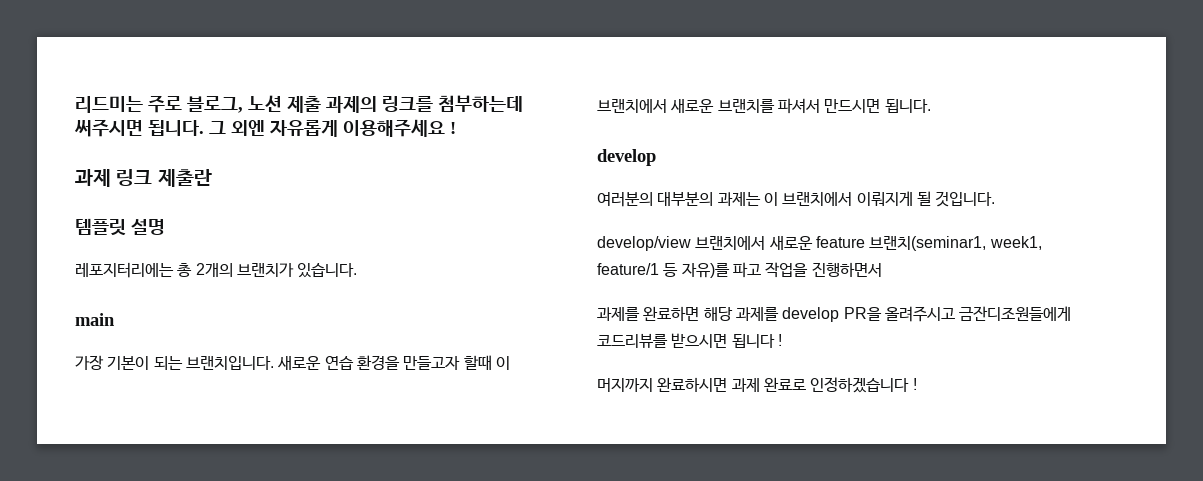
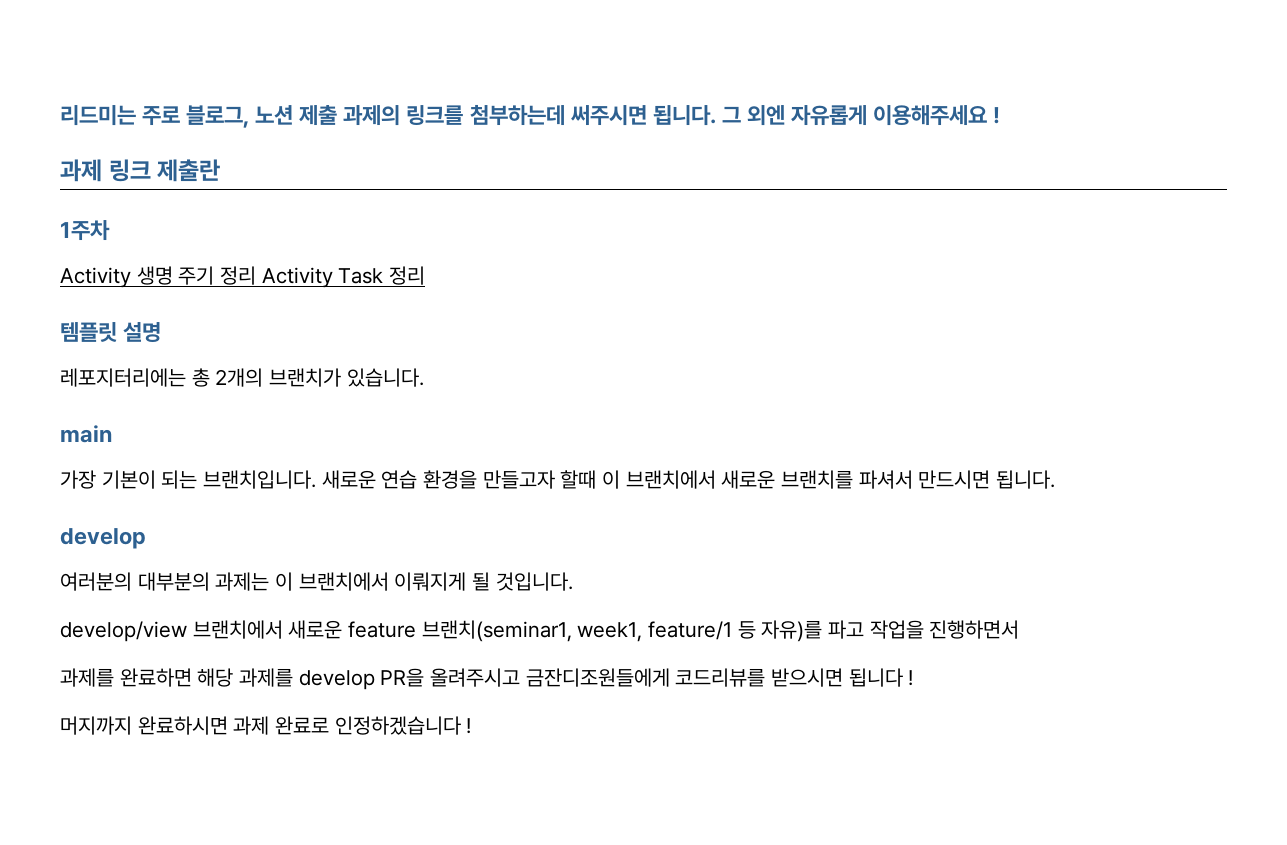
(212, 178) none -> [60,220,110,241] [60,266,426,288] // 1주차 // Activity 생명 주기 정리 Activity Task 정리

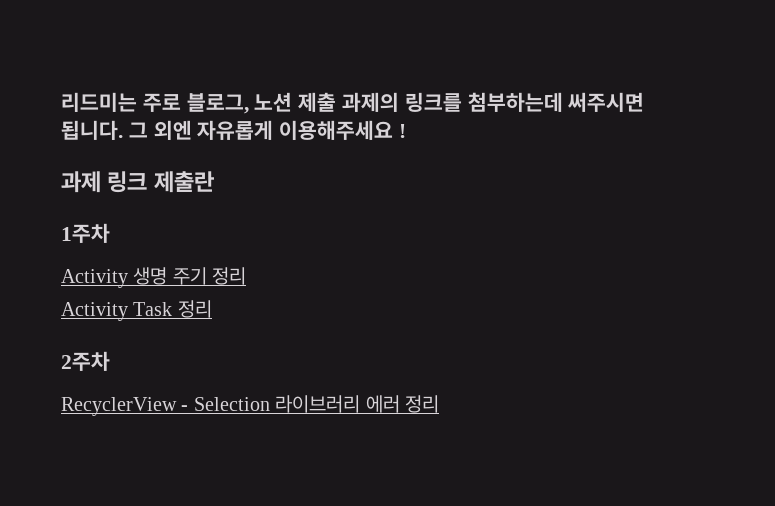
(257, 275) none -> (247, 276) //
[60,322,162,343] [60,368,424,387] [60,425,112,443] [60,470,1056,489] [60,528,146,549] [60,572,573,591] [60,620,1020,642] [60,668,914,690] [60,716,472,735] 템플릿 설명 // 레포지터리에는 총 2개의 브랜치가 있습니다. // main // 가장 기본이 되는 브랜치입니다. 새로운 연습 환경을 만들고자 할때 이 브랜치에서 새로운 브랜치를 파셔서 만드시면 됩니다. // develop // 여러분의 대부분의 과제는 이 브랜치에서 이뤄지게 될 것입니다. // develop/view 브랜치에서 새로운 feature 브랜치(seminar1, week1, feature/1 등 자유)를 파고 작업을 진행하면서 // 과제를 완료하면 해당 과제를 develop PR을 올려주시고 금잔디조원들에게 코드리뷰를 받으시면 됩니다 ! // 머지까지 완료하시면 과제 완료로 인정하겠습니다 ! -> [61,351,110,371] [61,395,439,416] 2주차 // RecyclerView - Selection 라이브러리 에러 정리

